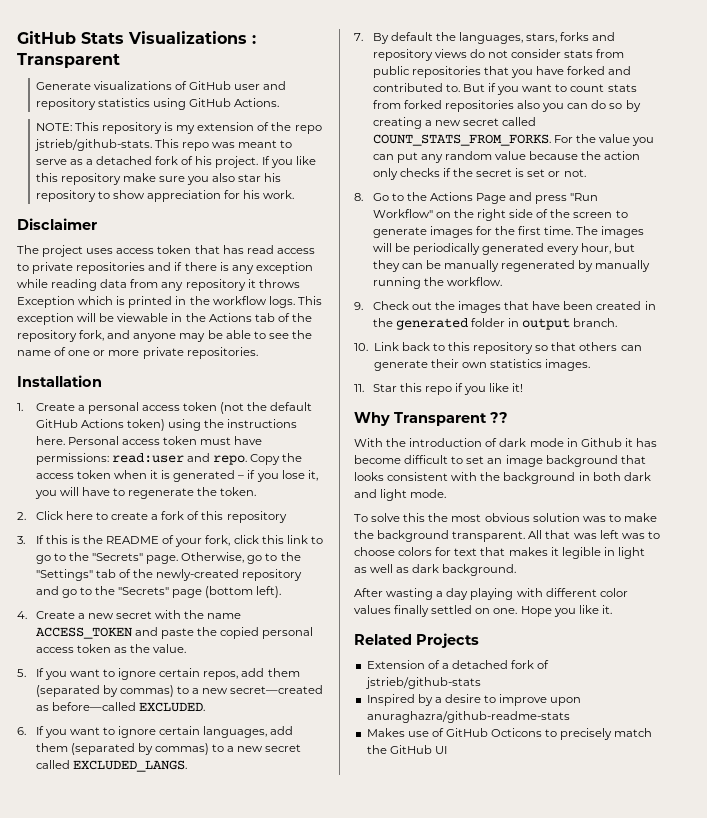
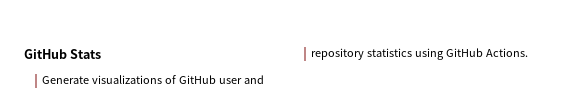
[128,31,256,44] [17,53,120,68] Visualizations : Transparent -> (102, 54) none
[35,122,322,134] [33,139,293,151] [35,156,316,168] [35,173,282,185] [35,190,295,202] [17,218,97,230] [17,245,315,257] [17,262,313,274] [17,279,300,291] [17,296,322,308] [17,313,312,325] [17,330,312,342] [17,347,258,359] [17,375,102,387] [17,402,313,414] [35,419,298,431] [35,436,263,445] [35,453,303,465] [35,470,318,482] [34,487,257,499] [17,511,287,523] [17,535,323,547] [35,552,301,564] [35,569,303,581] [35,586,282,598] [17,610,242,619] [35,627,314,639] [35,644,187,653] [17,668,300,680] [35,685,324,697] [35,702,205,712] [17,726,294,738] [35,743,302,755] [35,760,187,772] [354,32,616,44] [372,49,625,61] [372,66,632,78] [372,83,637,95] [372,100,641,112] [372,117,537,129] [372,134,655,146] [372,151,641,163] [372,168,586,180] [354,192,599,204] [372,209,628,221] [372,226,645,238] [372,243,636,255] [372,260,651,272] [372,277,502,289] [354,301,656,313] [372,318,618,330] [354,342,642,354] [373,359,591,371] [354,383,524,395] [354,412,508,426] [354,438,657,447] [354,455,646,467] [354,472,651,484] [354,489,447,501] [354,513,657,522] [354,530,660,542] [354,547,645,559] [354,564,517,576] [354,588,628,600] [354,605,612,617] [354,633,479,648] [366,660,550,669] [364,677,481,689] [366,694,582,706] [366,711,570,723] [366,728,653,740] [366,745,447,754] // NOTE: This repository is my extension of the repo jstrieb/github-stats. This repo was meant to serve as a detached fork of his project. If you like this repository make sure you also star his repository to show appreciation for his work. // Disclaimer // The project uses access token that has read access to private repositories and if there is any exception while reading data from any repository it throws Exception which is printed in the workflow logs. This exception will be viewable in the Actions tab of the repository fork, and anyone may be able to see the name of one or more private repositories. // Installation // 1. Create a personal access token (not the default GitHub Actions token) using the instructions here. Personal access token must have permissions: read:user and repo. Copy the access token when it is generated – if you lose it, you will have to regenerate the token. // 2. Click here to create a fork of this repository // 3. If this is the README of your fork, click this link to go to the "Secrets" page. Otherwise, go to the "Settings" tab of the newly-created repository and go to the "Secrets" page (bottom left). // 4. Create a new secret with the name ACCESS_TOKEN and paste the copied personal access token as the value. // 5. If you want to ignore certain repos, add them (separated by commas) to a new secret—created as before—called EXCLUDED. // 6. If you want to ignore certain languages, add them (separated by commas) to a new secret called EXCLUDED_LANGS. // 7. By default the languages, stars, forks and repository views do not consider stats from public repositories that you have forked and contributed to. But if you want to count stats from forked repositories also you can do so by creating a new secret called COUNT_STATS_FROM_FORKS. For the value you can put any random value because the action only checks if the secret is set or not. // 8. Go to the Actions Page and press "Run Workflow" on the right side of the screen to generate images for the first time. The images will be periodically generated every hour, but they can be manually regenerated by manually running the workflow. // 9. Check out the images that have been created in the generated folder in output branch. // 10. Link back to this repository so that others can generate their own statistics images. // 11. Star this repo if you like it! // Why Transparent ?? // With the introduction of dark mode in Github it has become difficult to set an image background that looks consistent with the background in both dark and light mode. // To solve this the most obvious solution was to make the background transparent. All that was left was to choose colors for text that makes it legible in light as well as dark background. // After wasting a day playing with different color values finally settled on one. Hope you like it. // Related Projects // Extension of a detached fork of jstrieb/github-stats // Inspired by a desire to improve upon anuraghazra/github-readme-stats // Makes use of GitHub Octicons to precisely match the GitHub UI -> (529, 52) none

